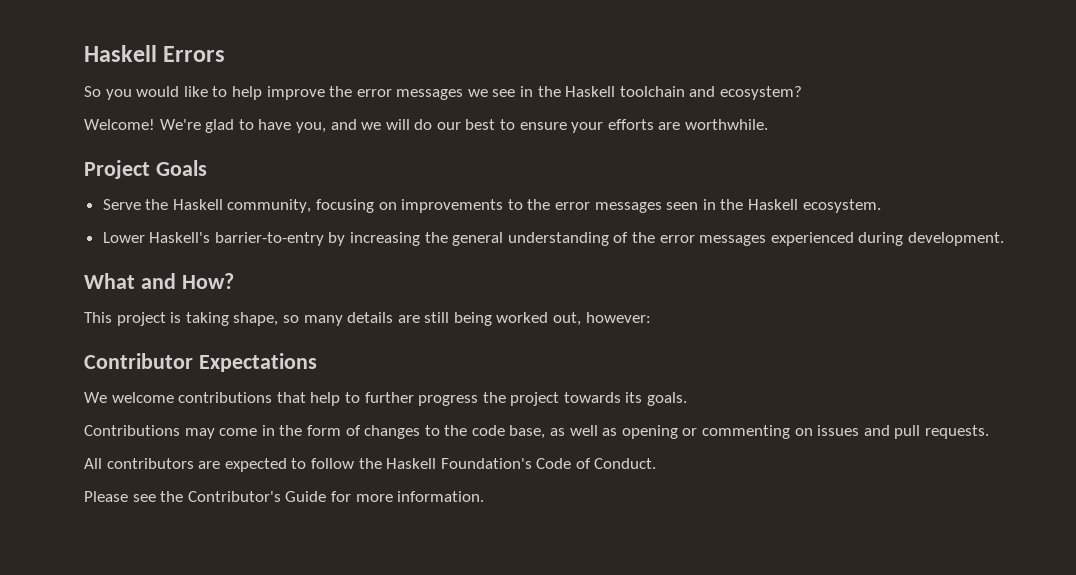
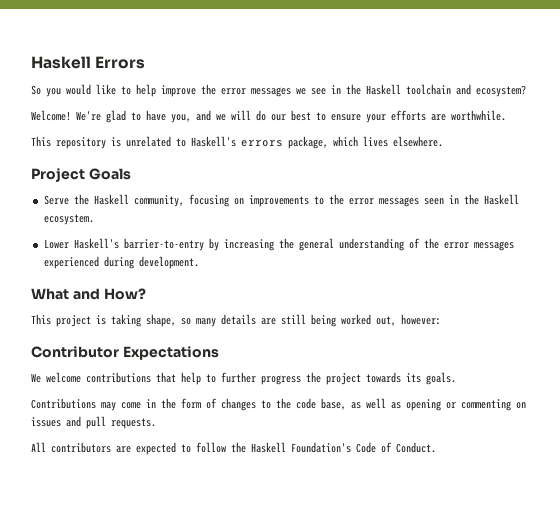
(769, 124) none -> [31,136,443,149] // This repository is unrelated to Haskell's errors package, which lives elsewhere.
[84,491,485,502] // Please see the Contributor's Guide for more information. -> (436, 447) none

